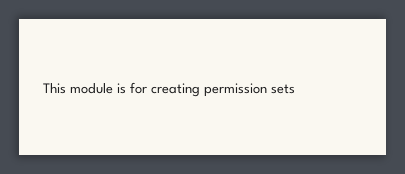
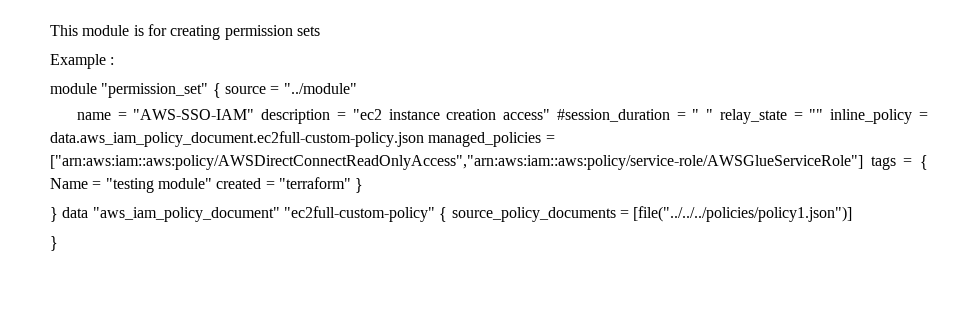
(295, 89) none -> [50,54,115,69] [50,83,357,98] [76,109,928,124] [50,131,555,147] [50,155,928,170] [50,177,364,193] [50,206,853,222] [50,236,58,251] // Example : // module "permission_set" { source = "../module" // name = "AWS-SSO-IAM" description = "ec2 instance creation access" #session_duration = " " relay_state = "" inline_policy = data.aws_iam_policy_document.ec2full-custom-policy.json managed_policies = ["arn:aws:iam::aws:policy/AWSDirectConnectReadOnlyAccess","arn:aws:iam::aws:policy/service-role/AWSGlueServiceRole"] tags = { Name = "testing module" created = "terraform" } // } data "aws_iam_policy_document" "ec2full-custom-policy" { source_policy_documents = [file("../../../policies/policy1.json")] // }

